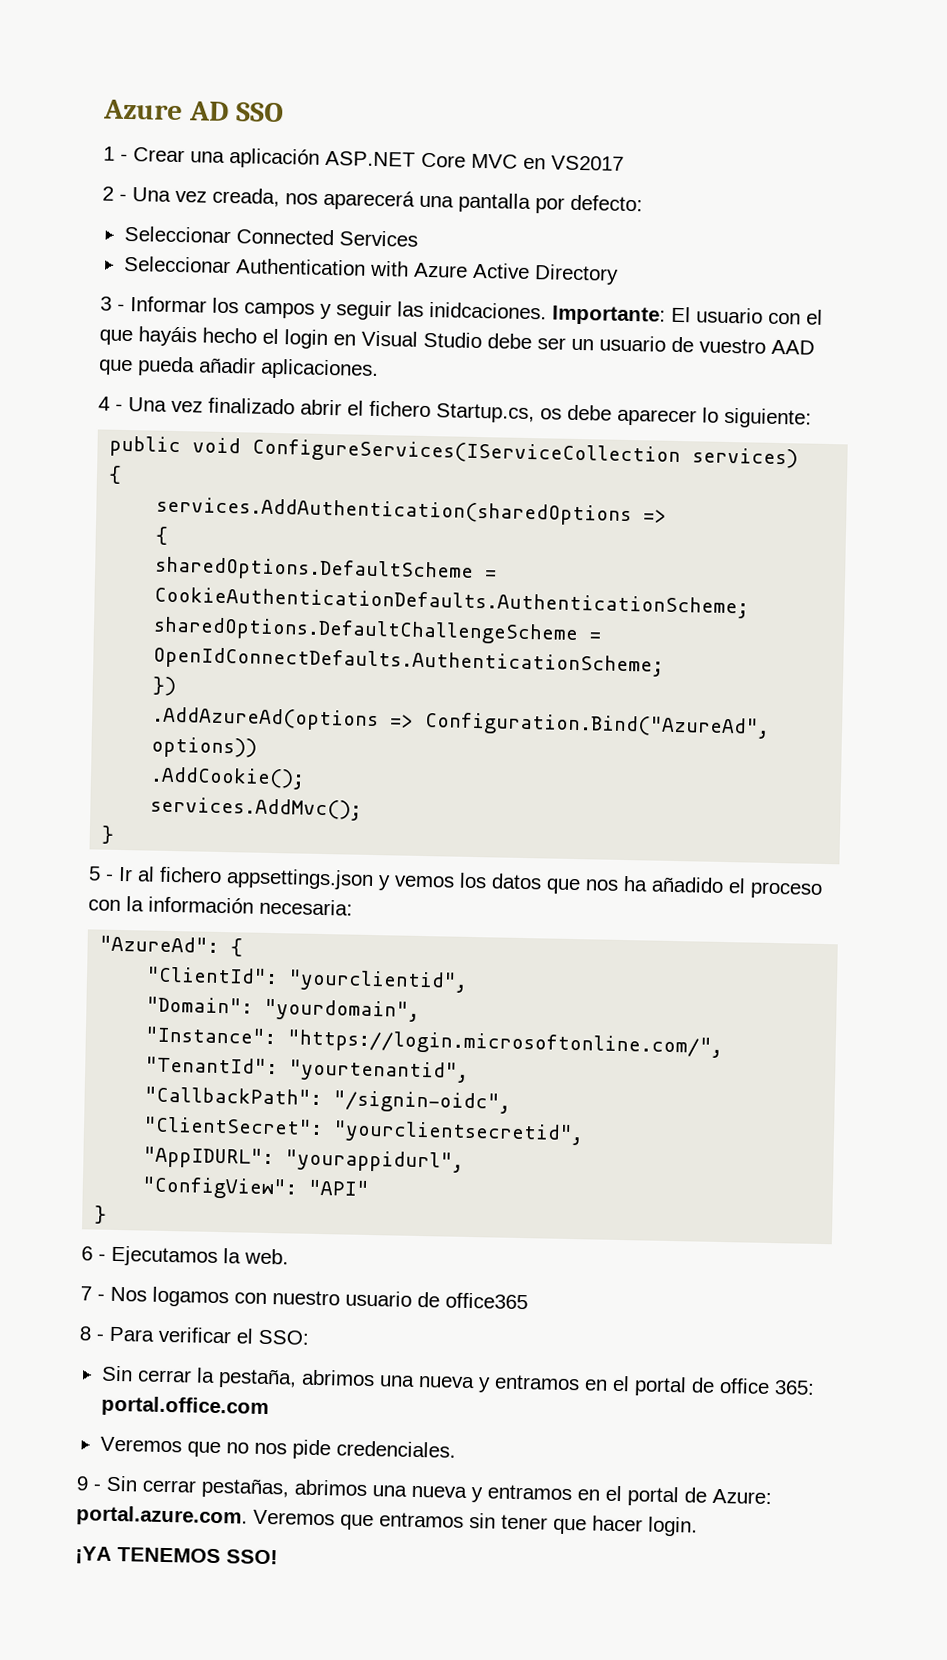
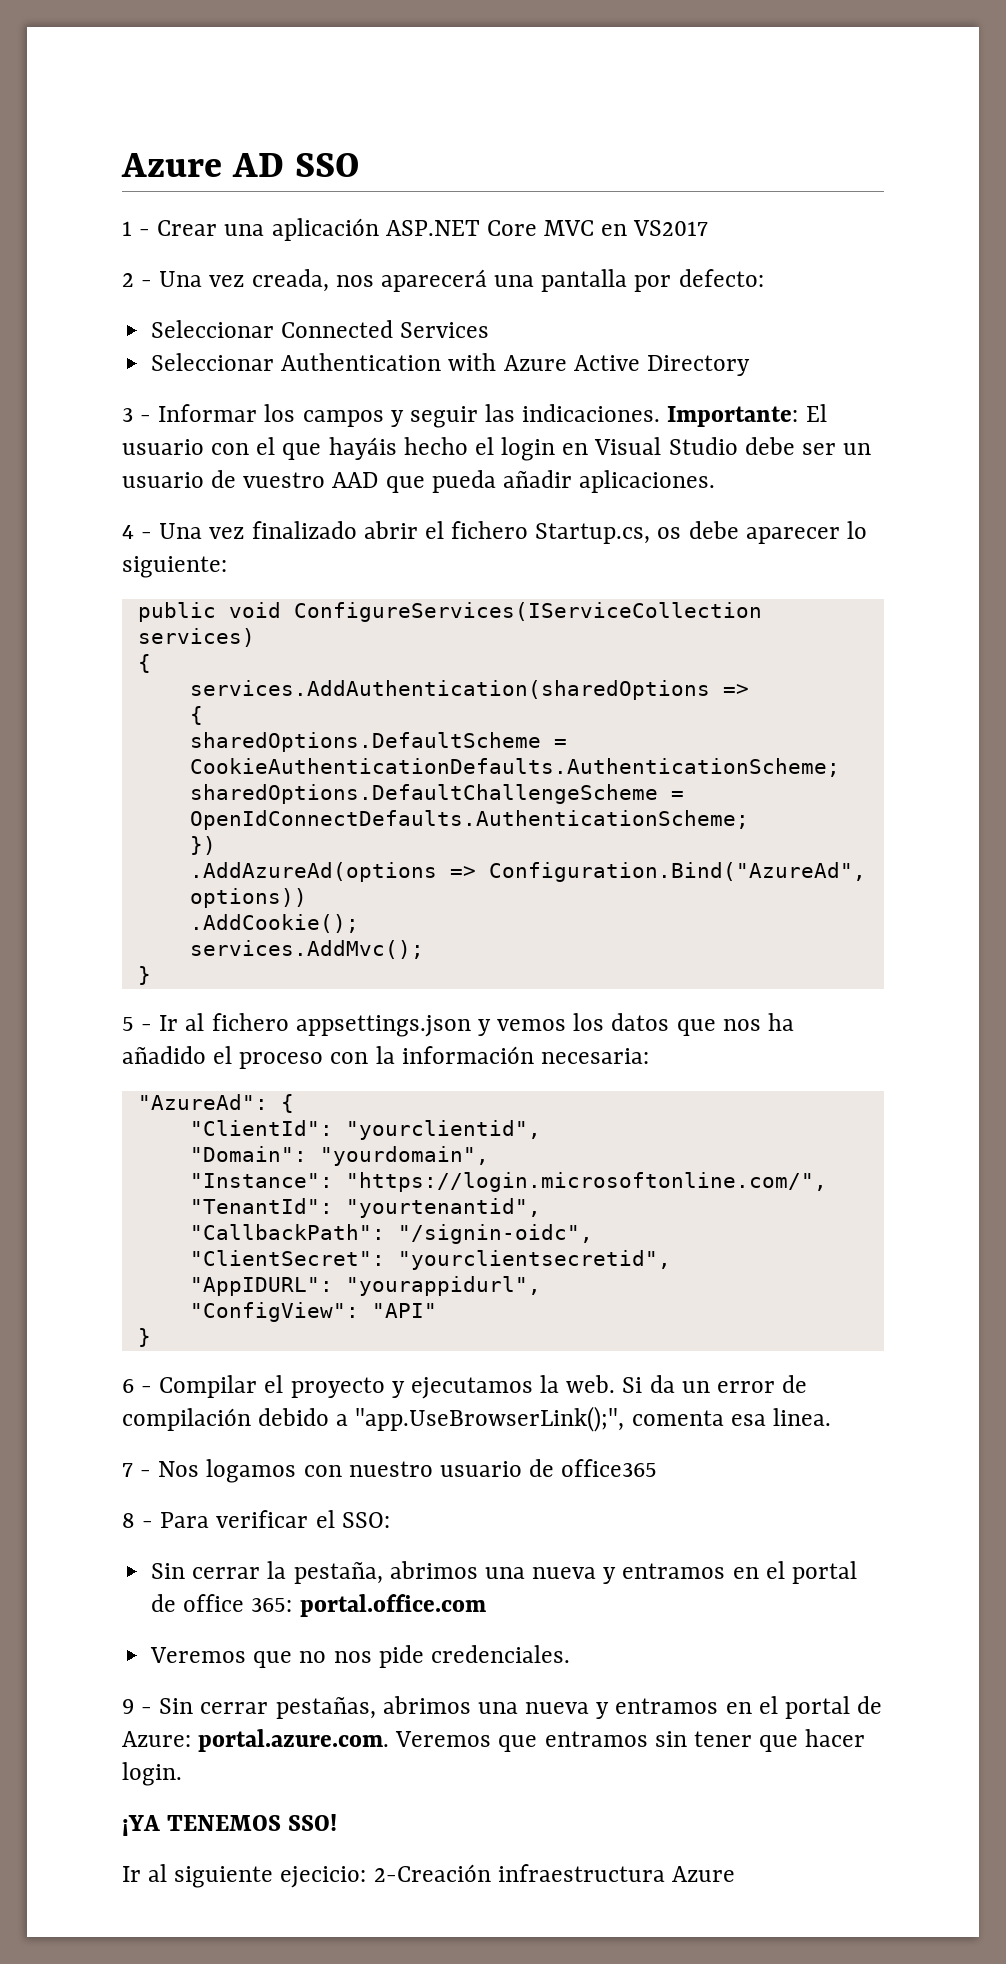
[429,302,547,320] inidcaciones. -> [522,404,661,422] indicaciones.
[111,1245,289,1267] Ejecutamos la web. -> [159,1375,808,1399] [122,1406,831,1432] Compilar el proyecto y ejecutamos la web. Si da un error de compilación debido a "app.UseBrowserLink();", comenta esa linea.
(278, 1557) none -> [122,1864,735,1888] // Ir al siguiente ejecicio: 2-Creación infraestructura Azure

